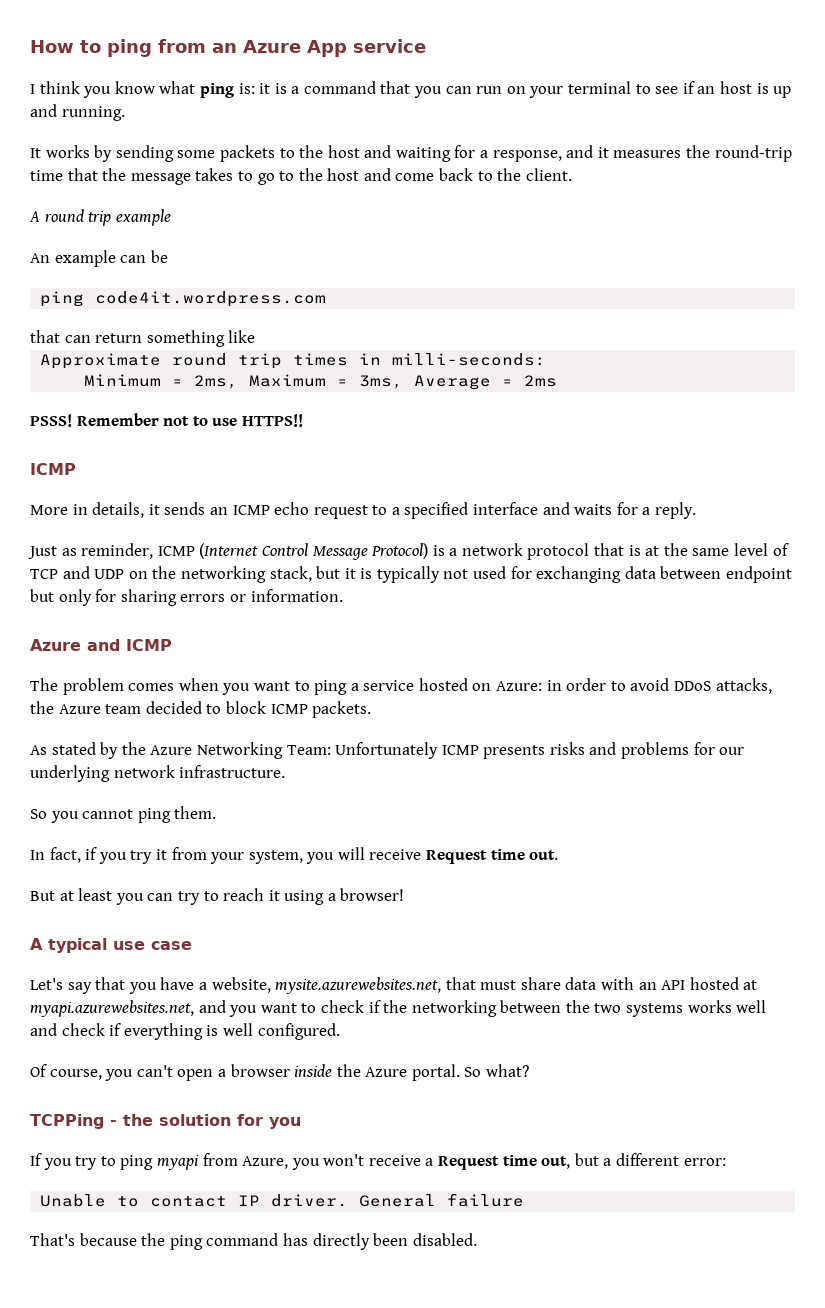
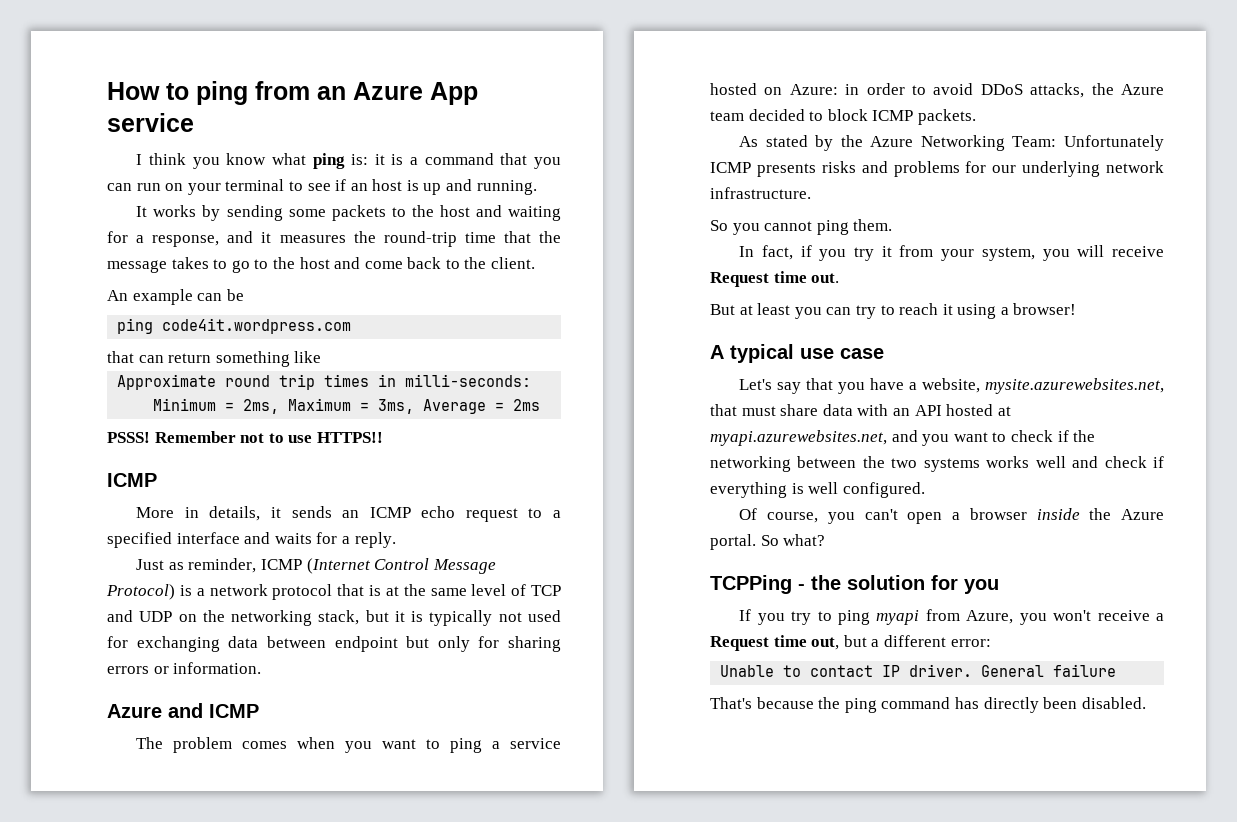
[29,209,171,226] // A round trip example -> (536, 263) none

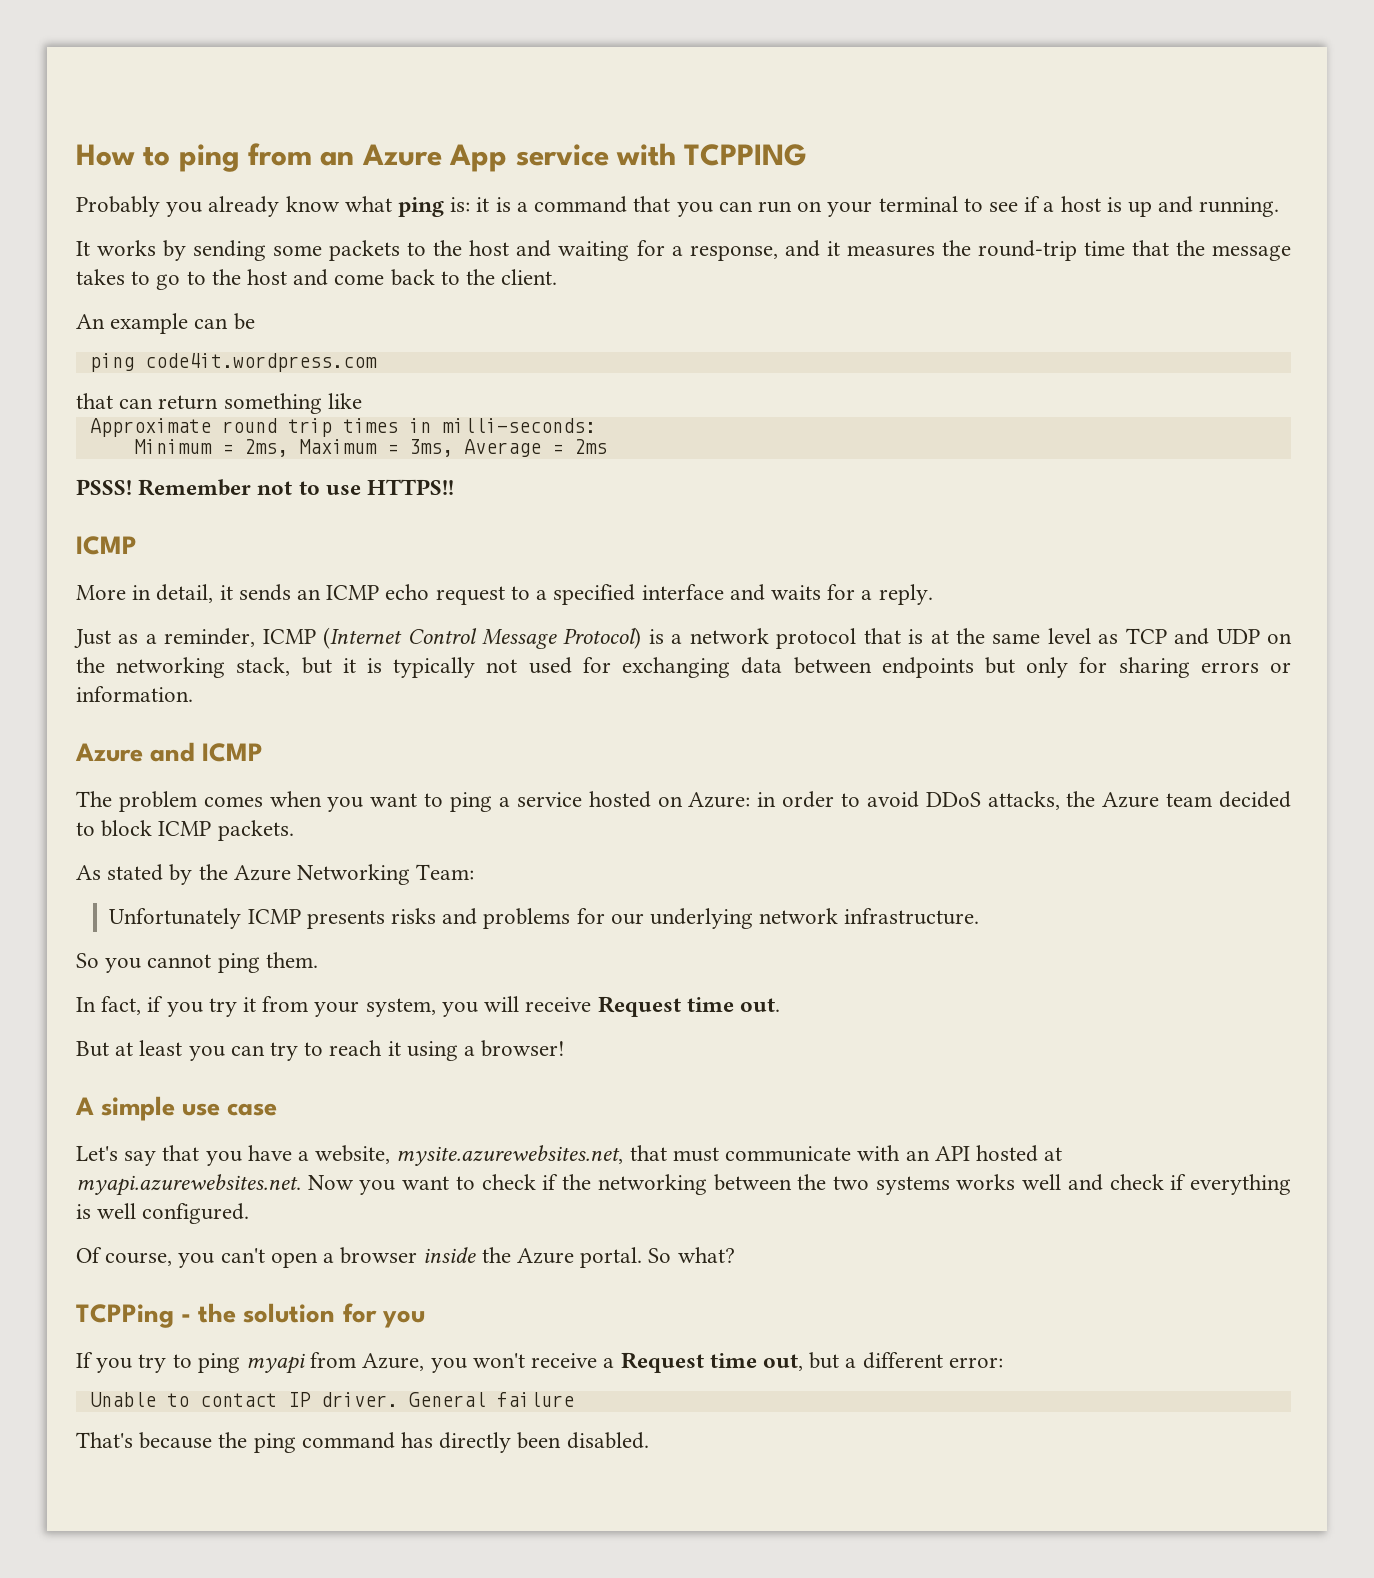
[136,153,220,169] // I think you -> [615,143,808,166] [76,196,280,217] with TCPPING // Probably you already
[350,183,368,191] an -> [1043,202,1055,212] a
[209,506,261,521] details, -> [156,584,214,603] detail,
(184, 566) none -> [145,634,157,644] a
[511,584,527,596] of -> [1098,634,1119,644] as
[334,636,398,652] endpoint -> [881,657,974,678] endpoints
(1057, 141) none -> (475, 872) //
[730,344,794,363] typical -> [101,1096,176,1121] simple
[780,404,853,416] share data -> [725,1146,852,1162] communicate
[710,430,918,446] myapi.azurewebsites.net, and -> [76,1174,354,1196] myapi.azurewebsites.net. Now

